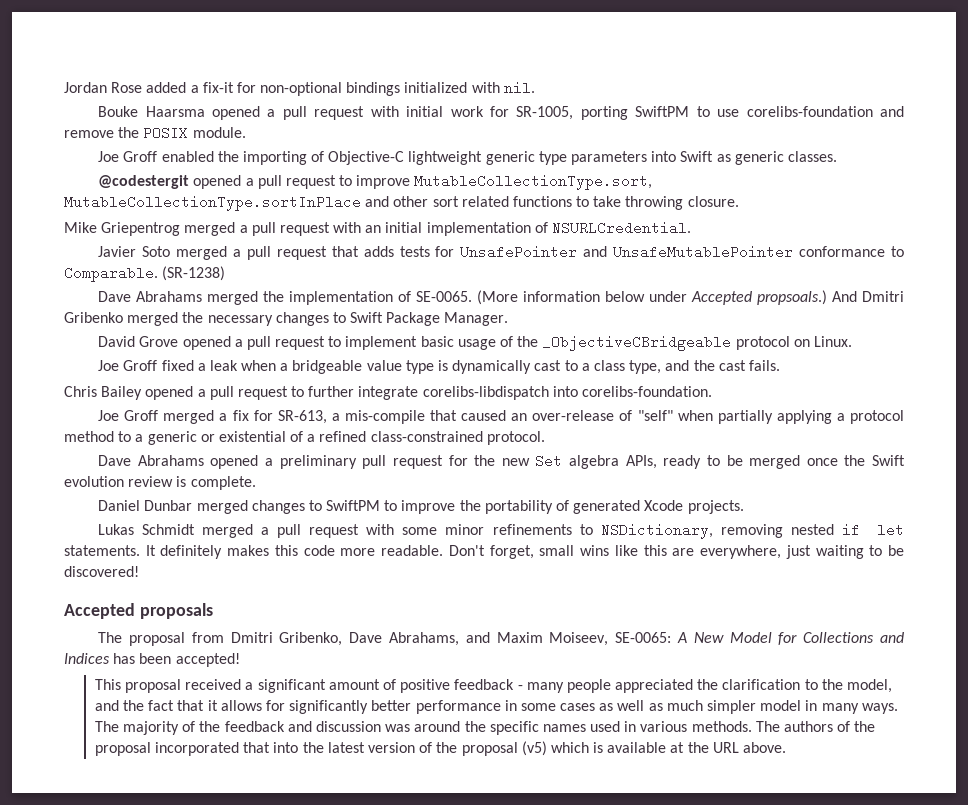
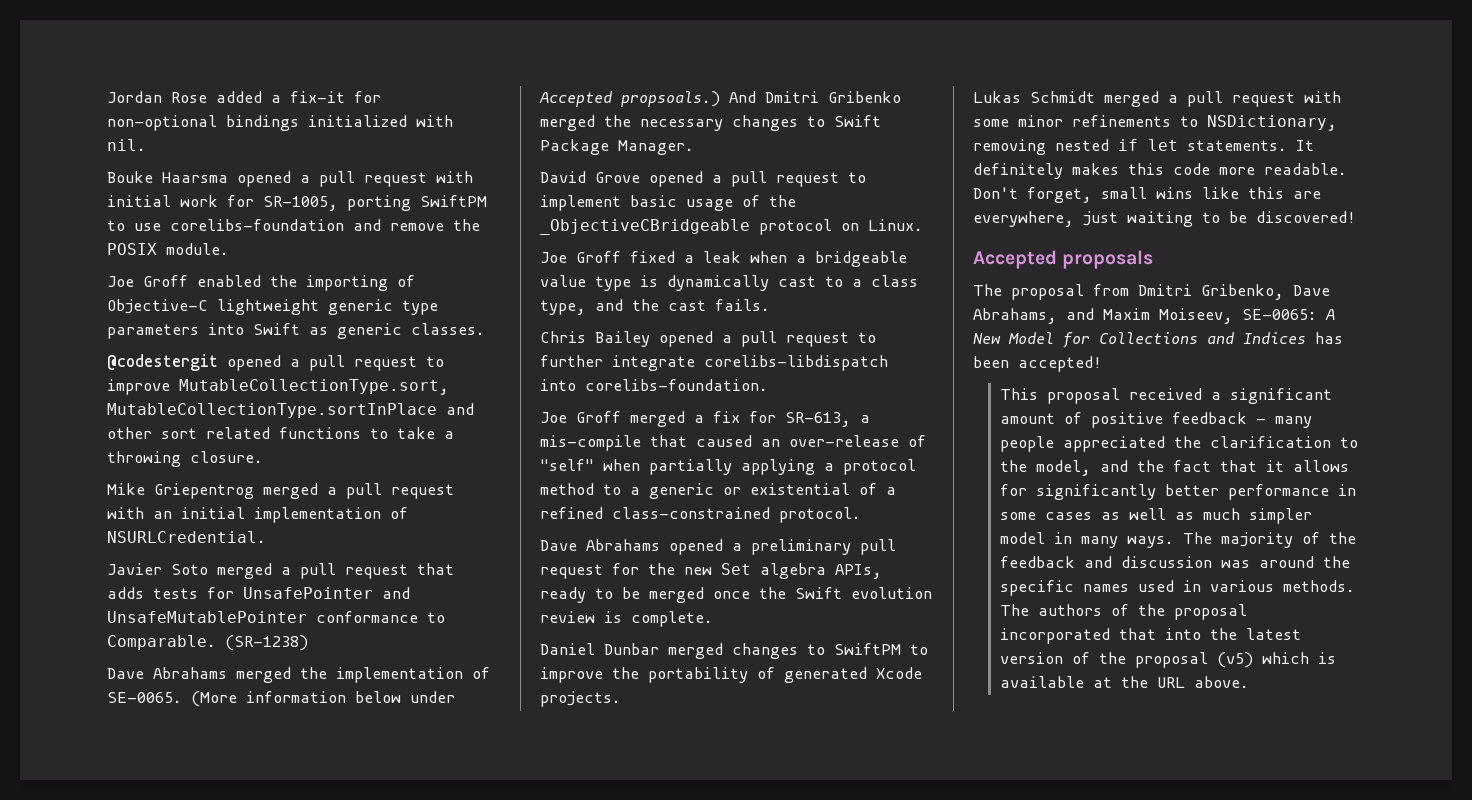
(622, 201) none -> [444,431,454,439] a

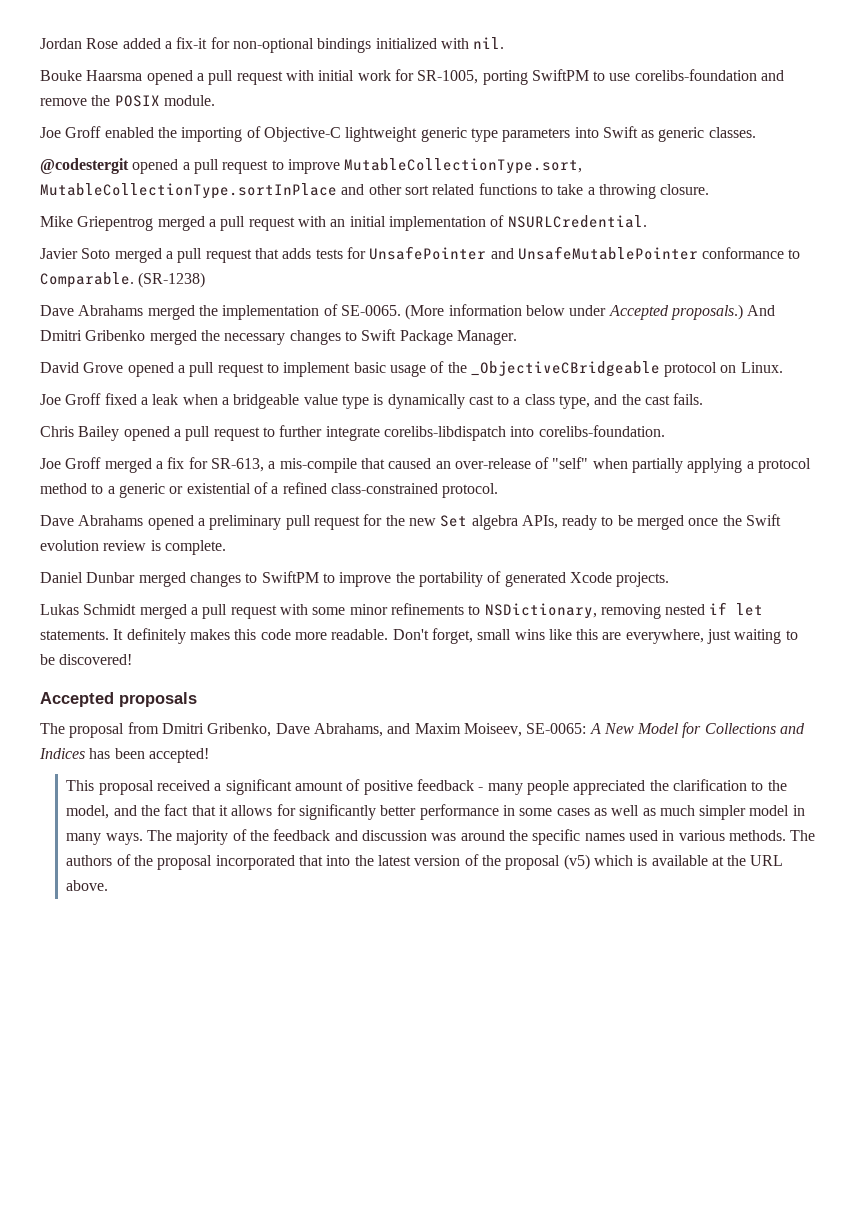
[621,91,720,107] propsoals.) -> [670,304,743,320] proposals.)

